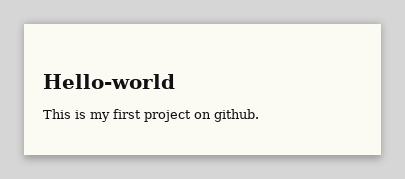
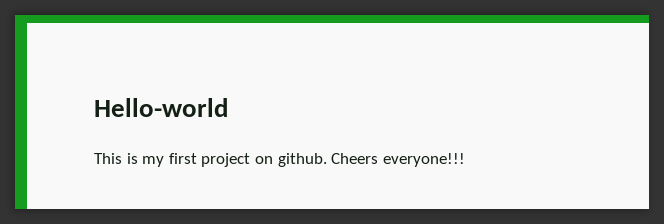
(259, 115) none -> [331,153,465,167] Cheers everyone!!!

